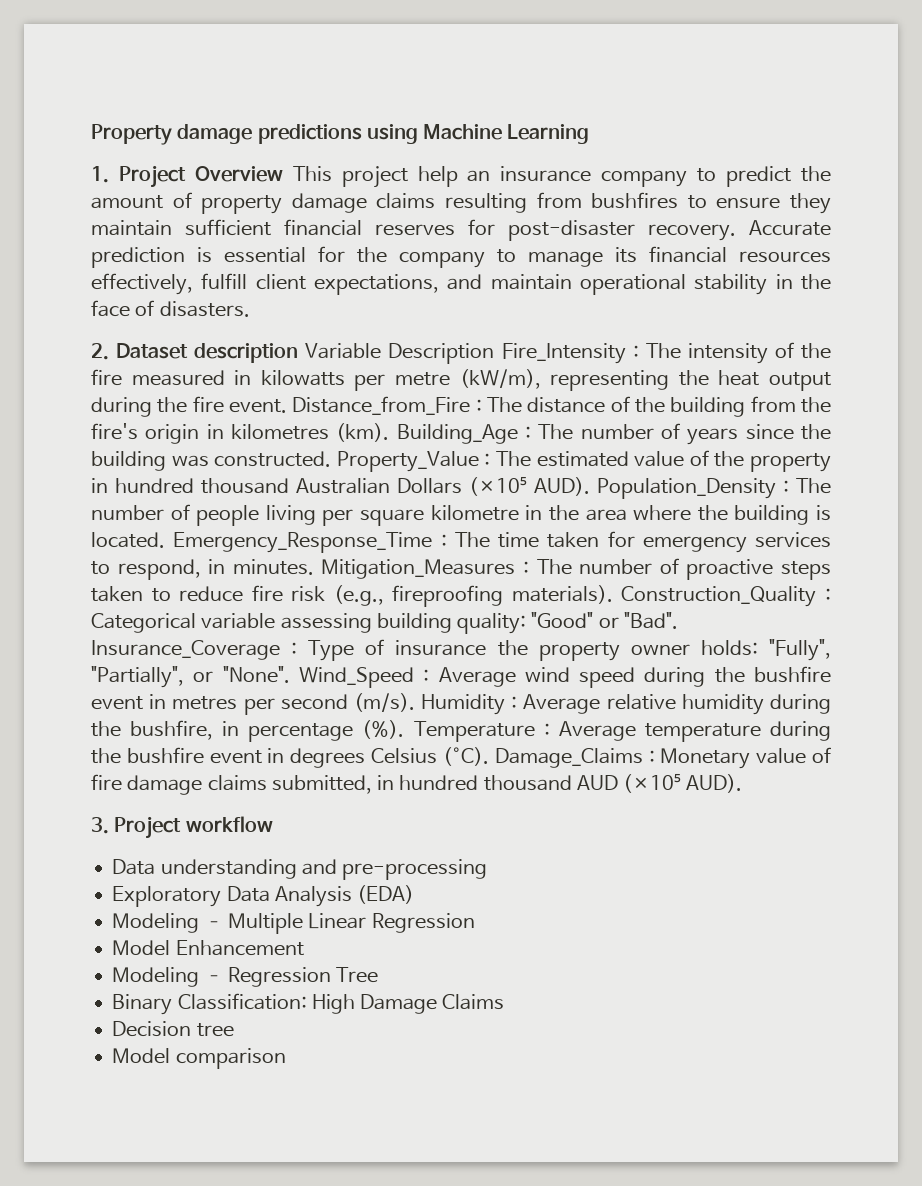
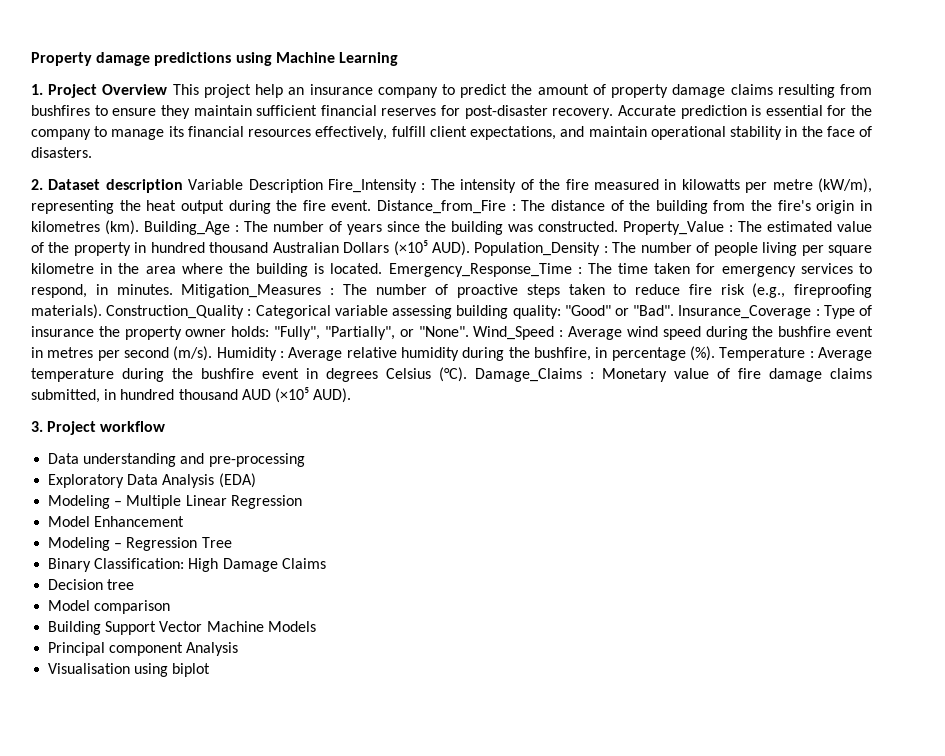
(286, 1058) none -> [48,621,316,635] [48,642,239,656] [48,663,211,677] // Building Support Vector Machine Models // Principal component Analysis // Visualisation using biplot

